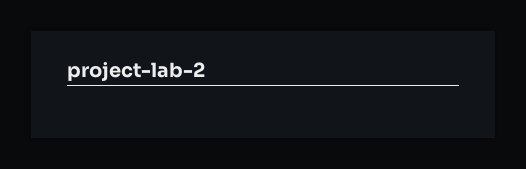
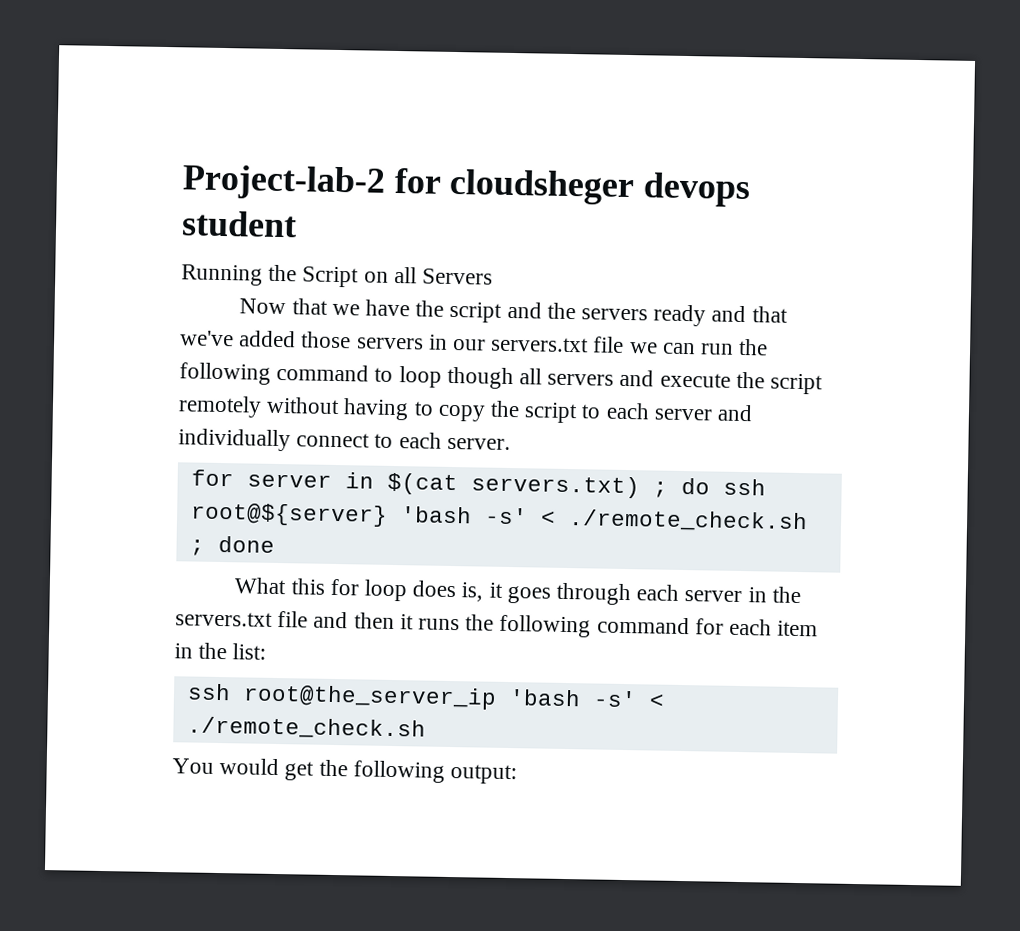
[67,61,205,81] project-lab-2 -> [182,164,752,208] [181,210,297,238] [181,264,494,288] [239,298,788,327] [180,330,769,356] [179,362,824,395] [178,395,754,424] [178,428,511,452] [190,469,766,499] [189,502,808,533] [189,535,275,556] [234,577,801,606] [175,611,819,638] [174,642,267,660] [186,683,665,710] [186,716,426,740] [172,758,518,785] Project-lab-2 for cloudsheger devops student // Running the Script on all Servers // Now that we have the script and the servers ready and that we've added those servers in our servers.txt file we can run the following command to loop though all servers and execute the script remotely without having to copy the script to each server and individually connect to each server. // for server in $(cat servers.txt) ; do ssh root@${server} 'bash -s' < ./remote_check.sh ; done // What this for loop does is, it goes through each server in the servers.txt file and then it runs the following command for each item in the list: // ssh root@the_server_ip 'bash -s' < ./remote_check.sh // You would get the following output:

